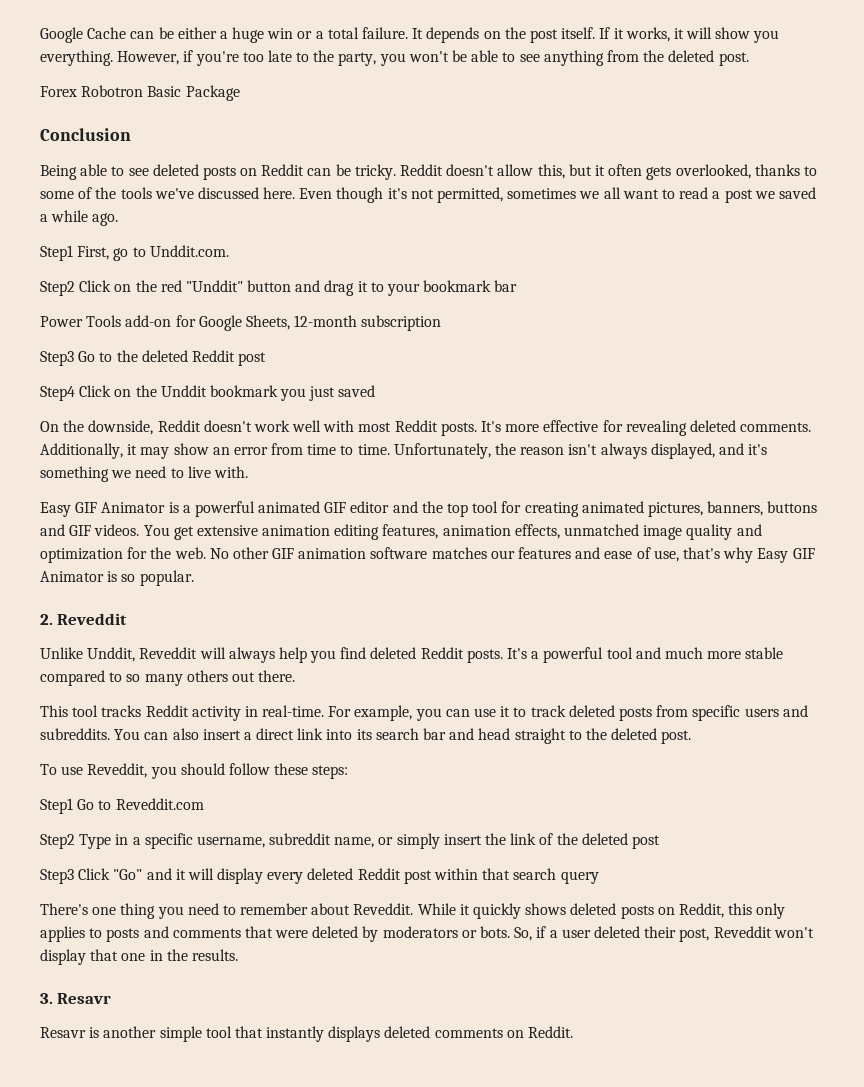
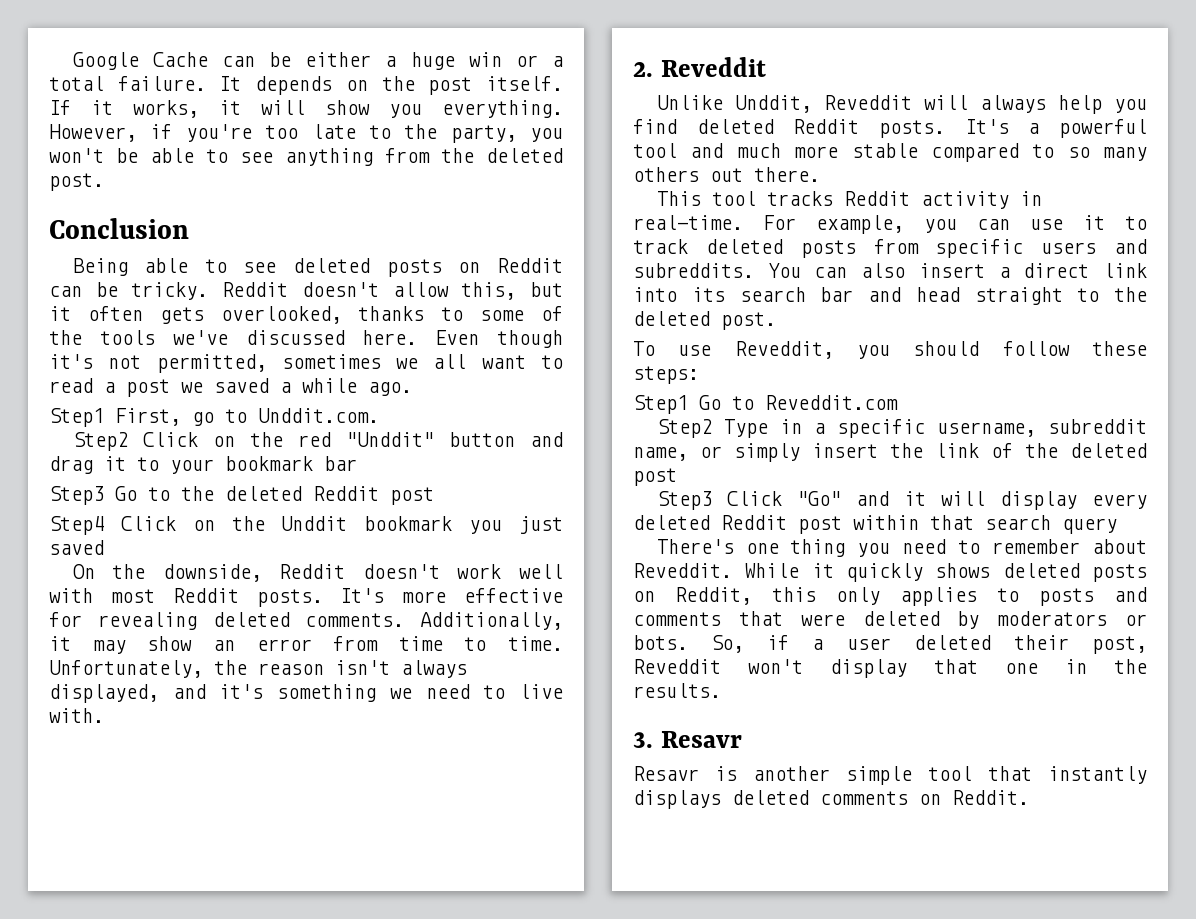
[40,85,240,101] // Forex Robotron Basic Package -> (104, 182) none
[40,315,442,331] // Power Tools add-on for Google Sheets, 12-month subscription -> (357, 463) none
[40,501,818,517] [40,524,762,540] [40,547,815,563] [40,570,194,586] // Easy GIF Animator is a powerful animated GIF editor and the top tool for creating animated pictures, banners, buttons and GIF videos. You get extensive animation editing features, animation effects, unmatched image quality and optimization for the web. No other GIF animation software matches our features and ease of use, that's why Easy GIF Animator is so popular. -> (104, 715) none

